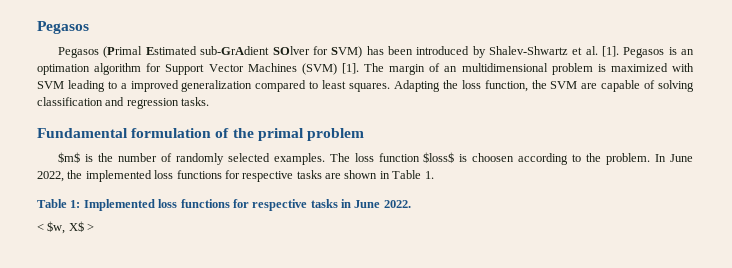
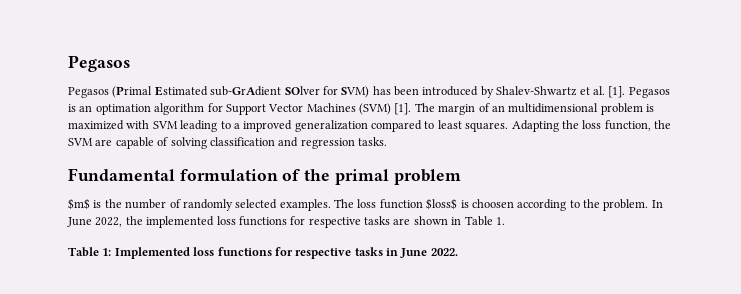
[37,221,95,234] // < $w, X$ > -> (458, 252) none

